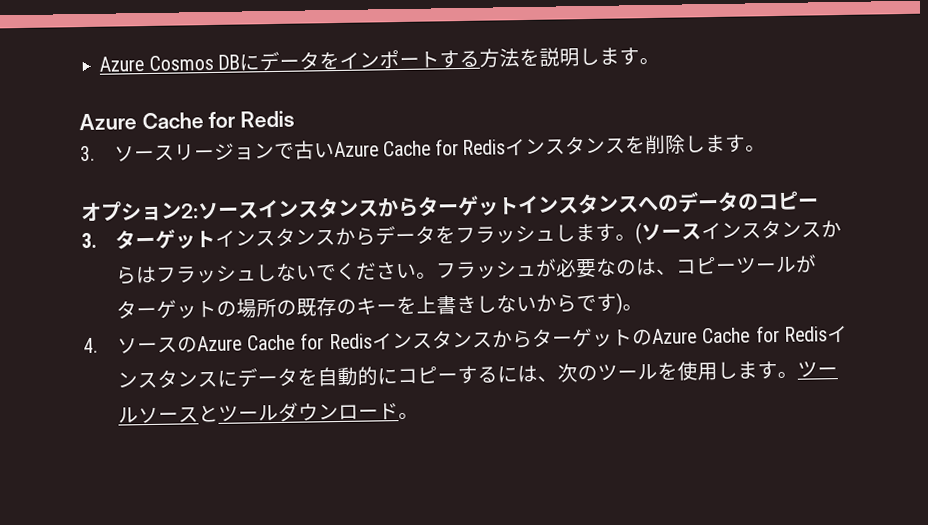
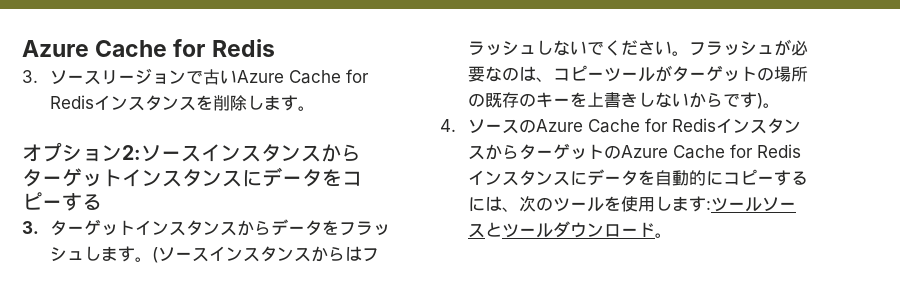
[99,47,660,72] [79,113,137,131] Azure Cosmos DBにデータをインポートする方法を説明します。 // Azure -> [22,40,89,57] Azure
[637,190,819,213] へのデータのコピー -> [242,167,362,187] [22,192,102,211] にデータをコピーする
[776,371,798,379] 。 -> [705,201,711,210] :

